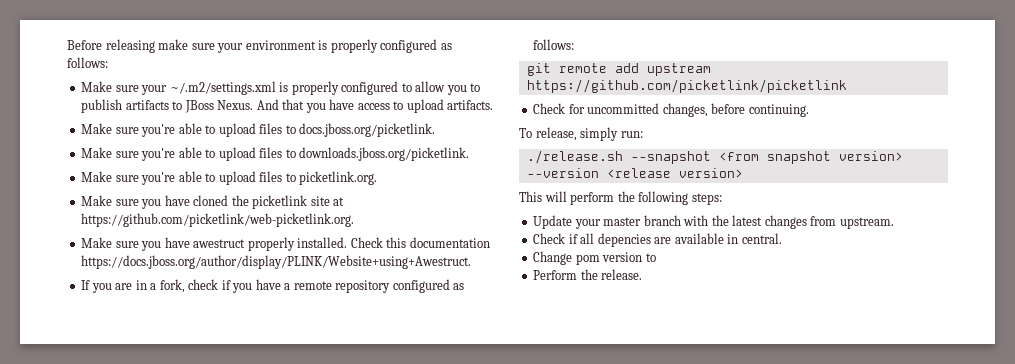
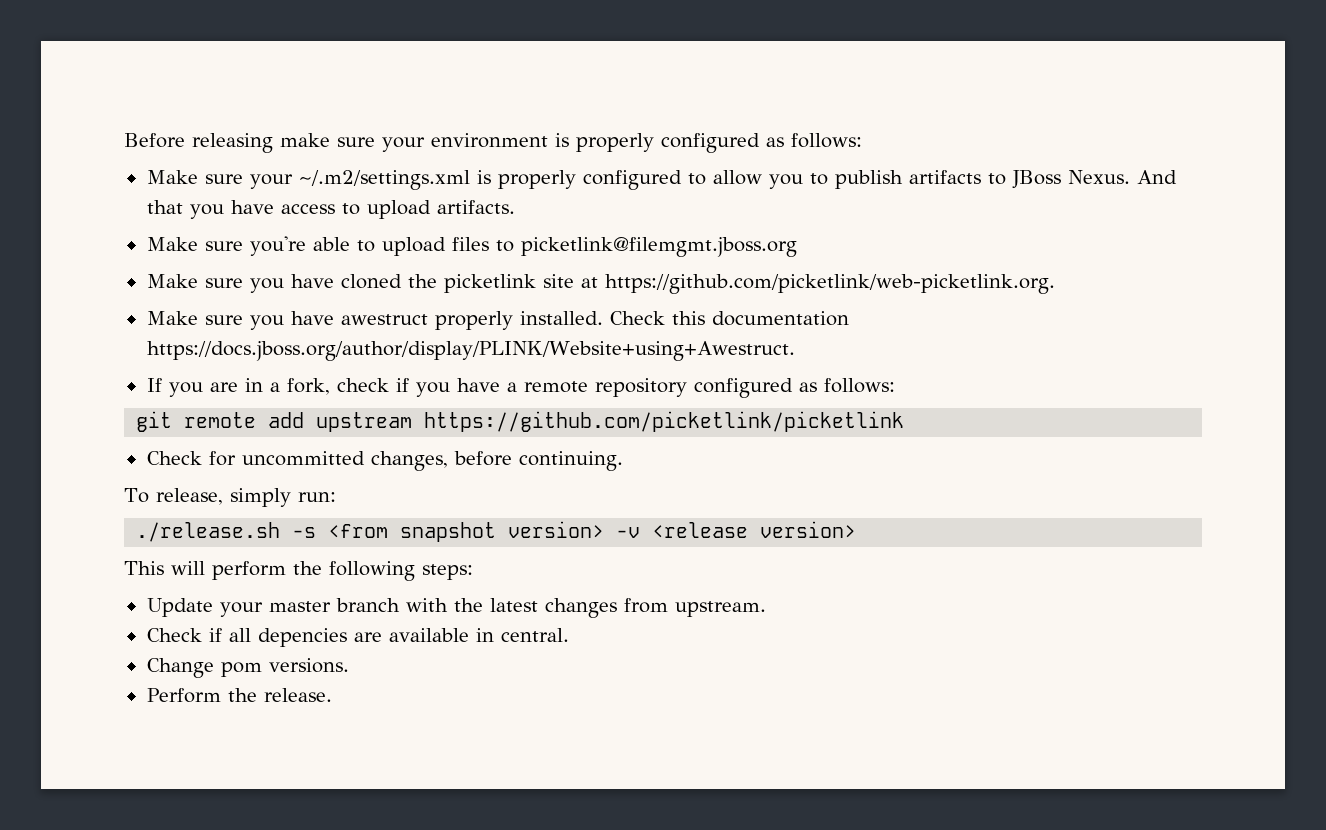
[299,123,436,137] [81,147,470,161] [81,171,378,185] docs.jboss.org/picketlink. // Make sure you're able to upload files to downloads.jboss.org/picketlink. // Make sure you're able to upload files to picketlink.org. -> [520,237,797,257] picketlink@filemgmt.jboss.org
[630,151,711,164] --snapshot -> [292,527,317,538] -s
[526,168,599,178] --version -> [616,527,641,538] -v
[602,252,656,262] version to -> [268,658,349,673] versions.

